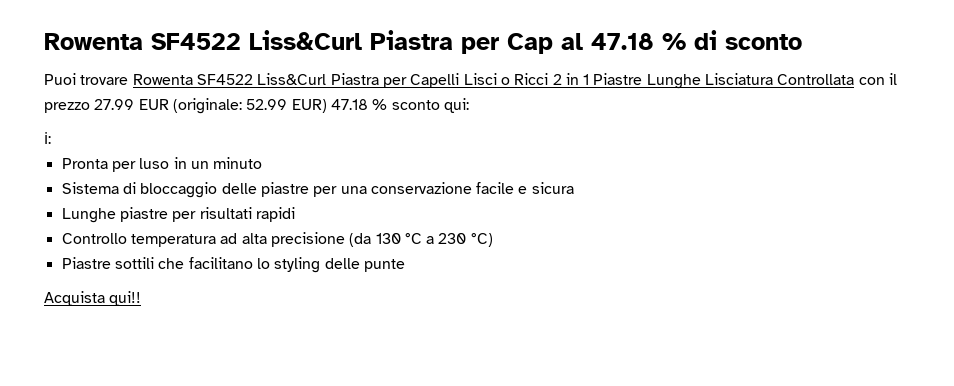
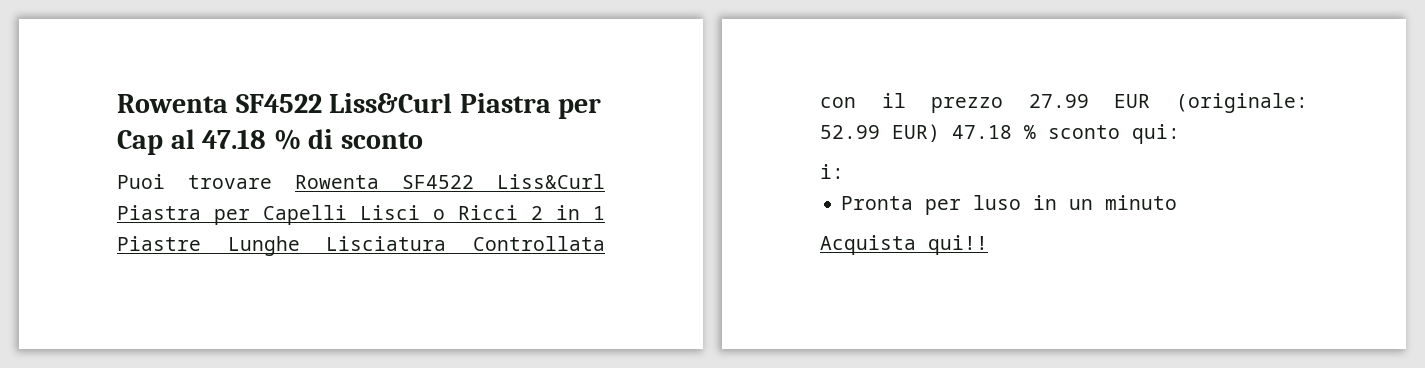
[61,182,574,198] [61,207,295,223] [61,232,493,247] [61,257,405,273] // Sistema di bloccaggio delle piastre per una conservazione facile e sicura // Lunghe piastre per risultati rapidi // Controllo temperatura ad alta precisione (da 130 °C a 230 °C) // Piastre sottili che facilitano lo styling delle punte -> (1178, 202) none

